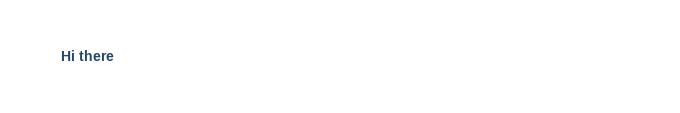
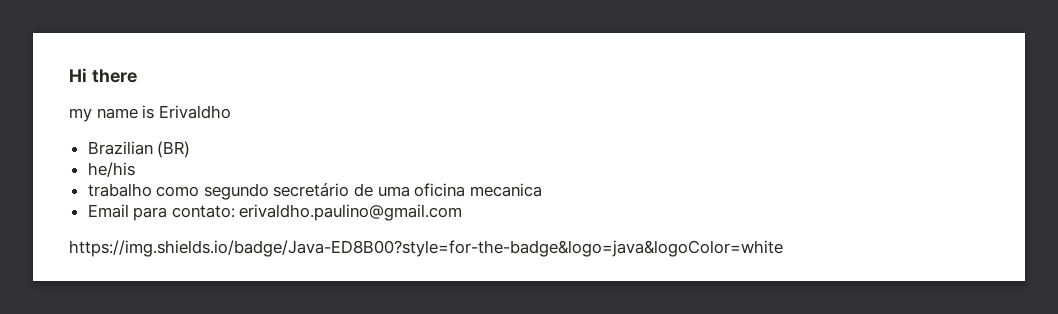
(114, 55) none -> [69,105,231,122] [87,141,191,158] [87,162,135,177] [87,183,542,200] [87,204,463,221] [69,240,783,257] // my name is Erivaldho // Brazilian (BR) // he/his // trabalho como segundo secretário de uma oficina mecanica // Email para contato: erivaldho.paulino@gmail.com // https://img.shields.io/badge/Java-ED8B00?style=for-the-badge&logo=java&logoColor=white

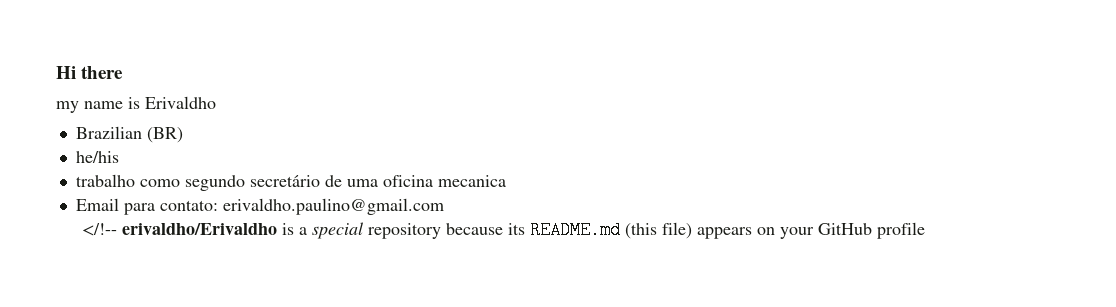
[69,240,783,257] https://img.shields.io/badge/Java-ED8B00?style=for-the-badge&logo=java&logoColor=white -> [82,221,926,239] </!-- erivaldho/Erivaldho is a special repository because its README.md (this file) appears on your GitHub profile

